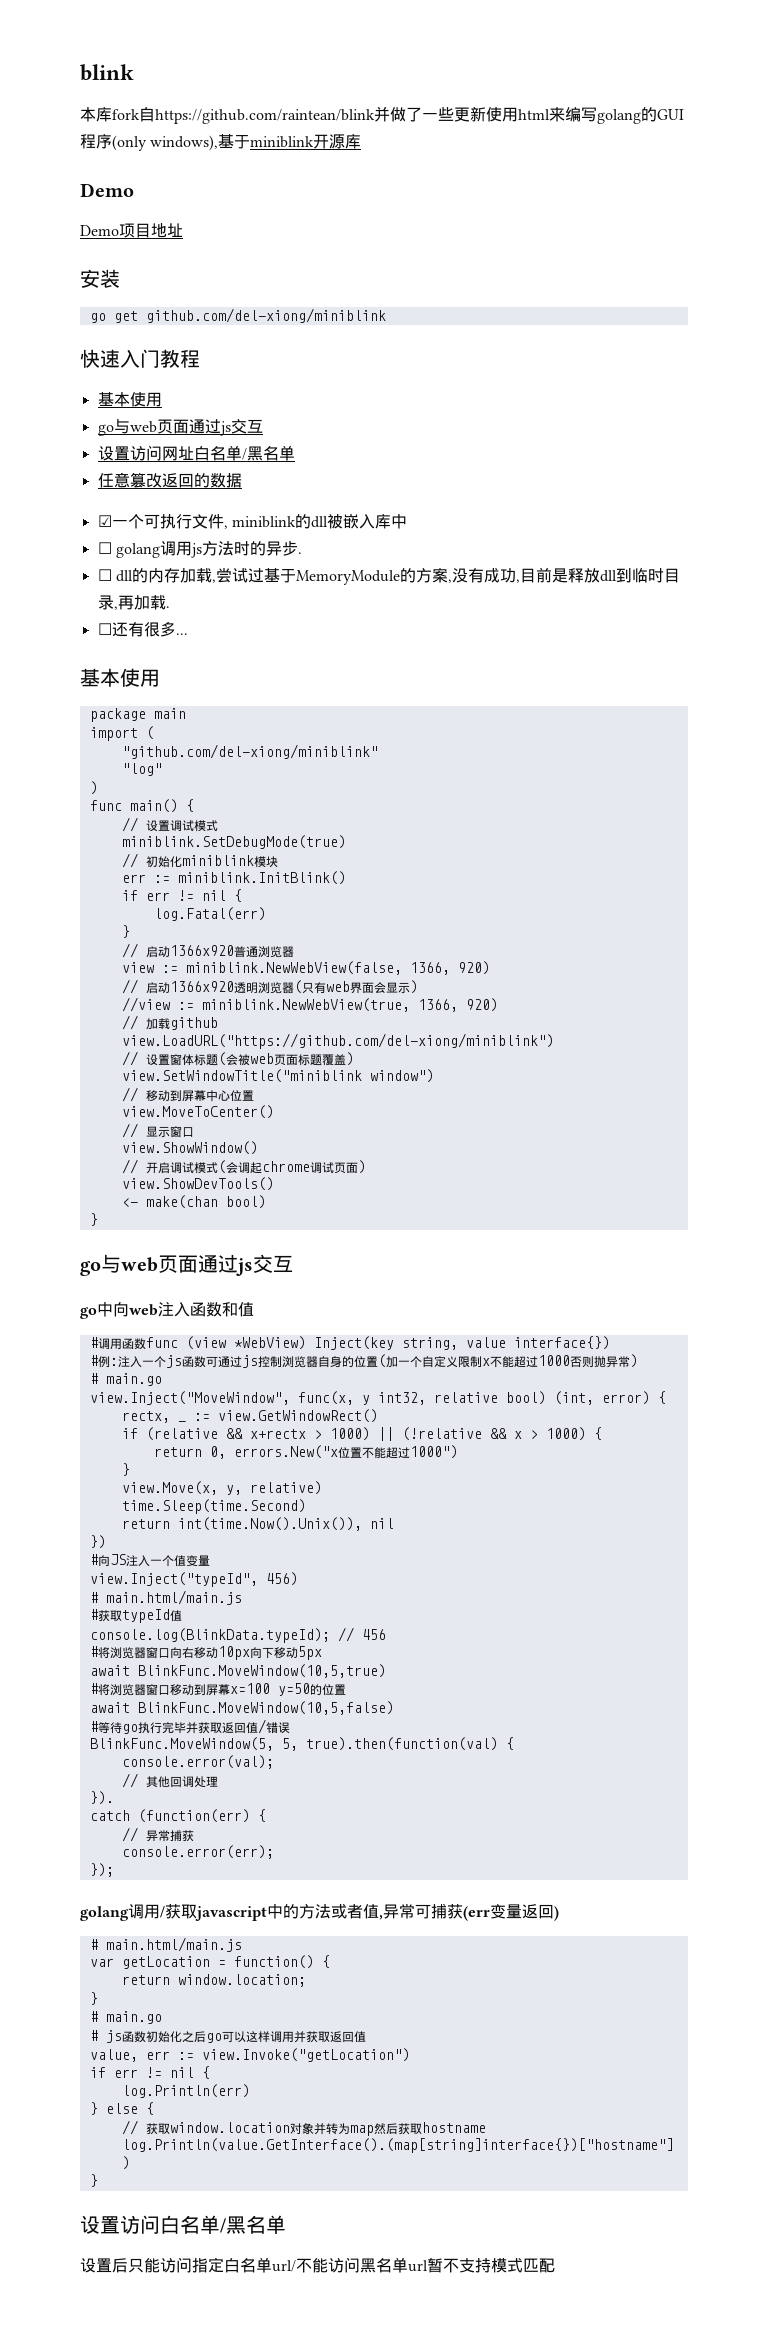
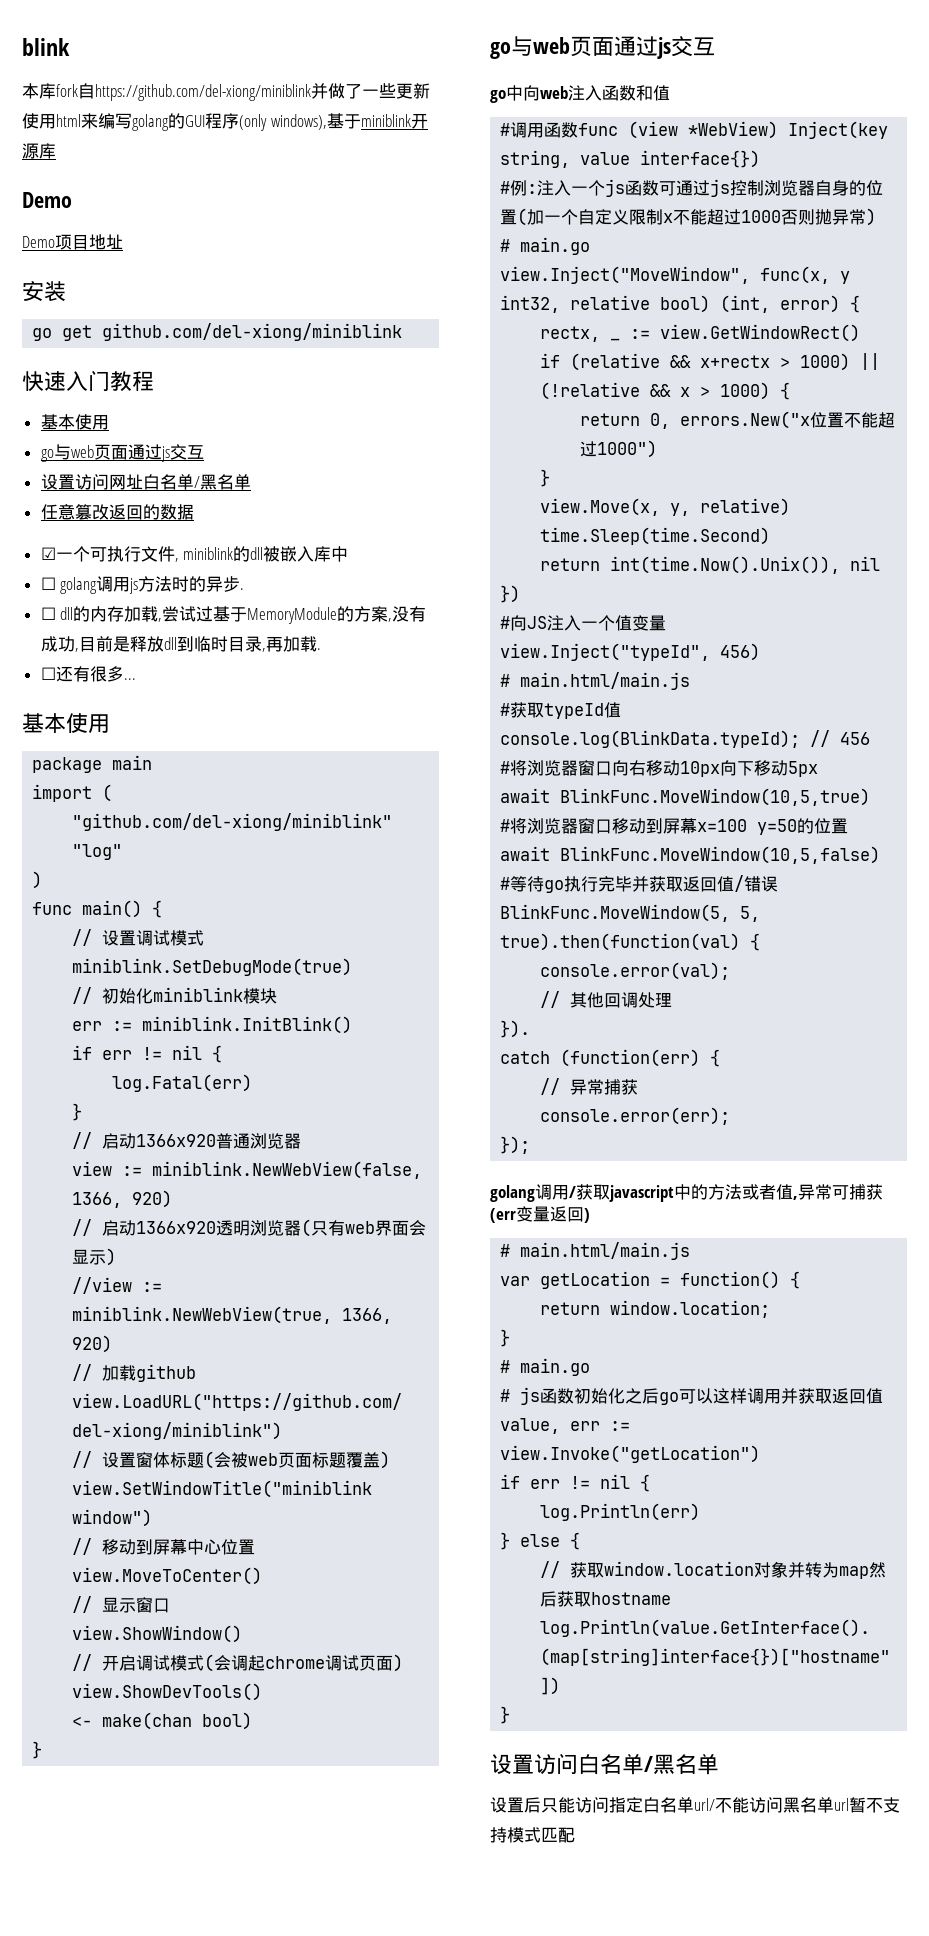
[155,109,375,124] https://github.com/raintean/blink -> [95,84,311,101] https://github.com/del-xiong/miniblink

